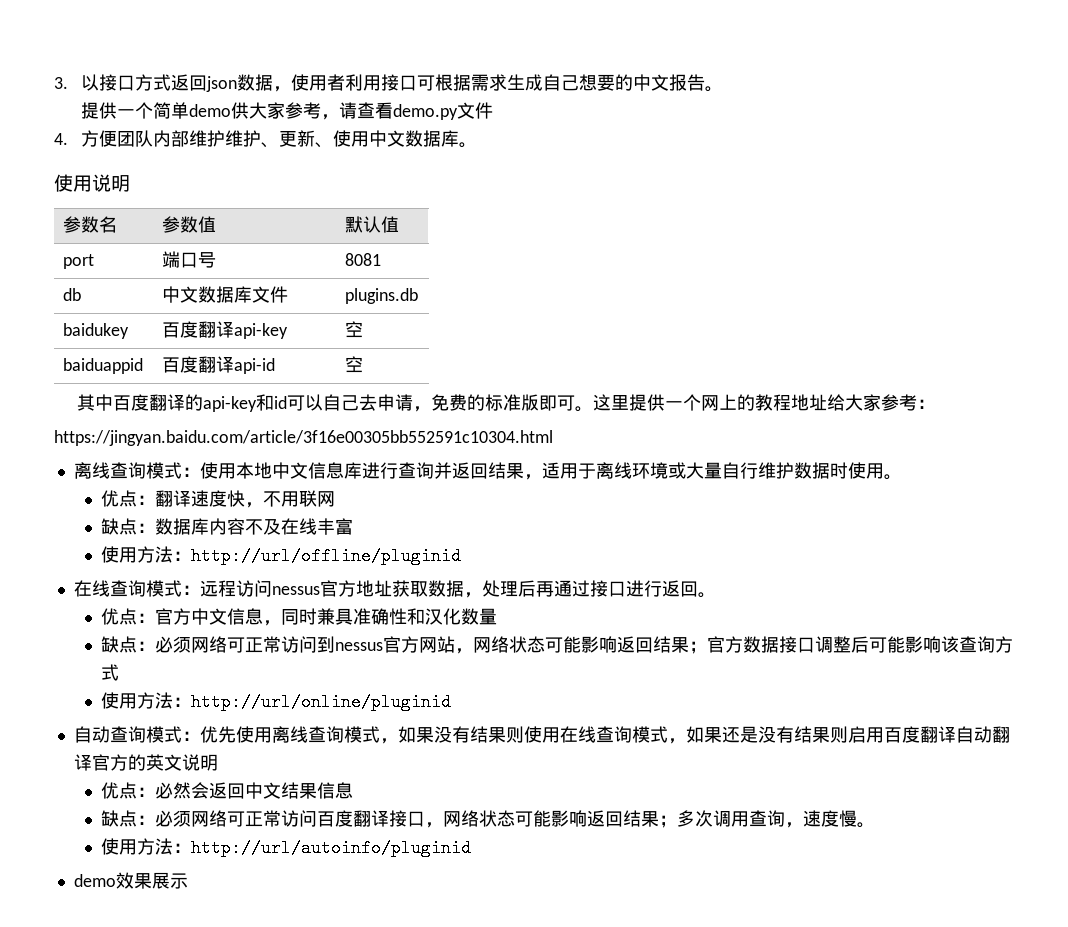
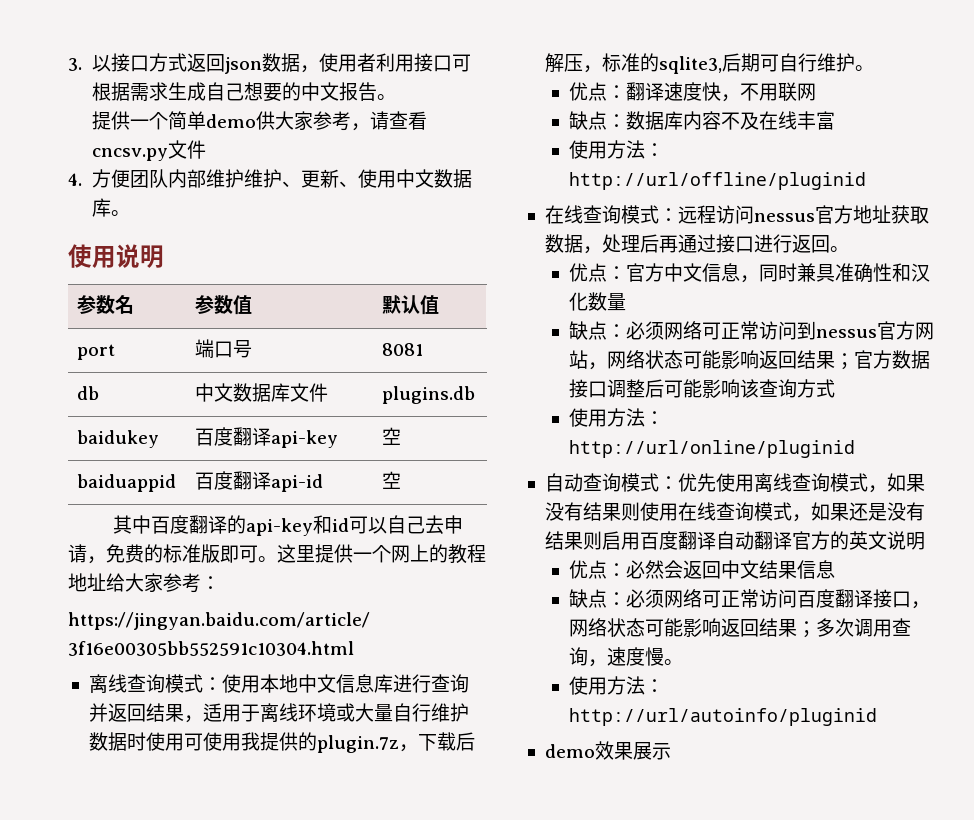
[393,104,459,120] demo.py -> [91,148,168,161] cncsv.py
(884, 471) none -> [183,732,475,753] [544,53,855,74] 可使用我提供的plugin.7z，下载后解压，标准的sqlite3,后期可自行维护

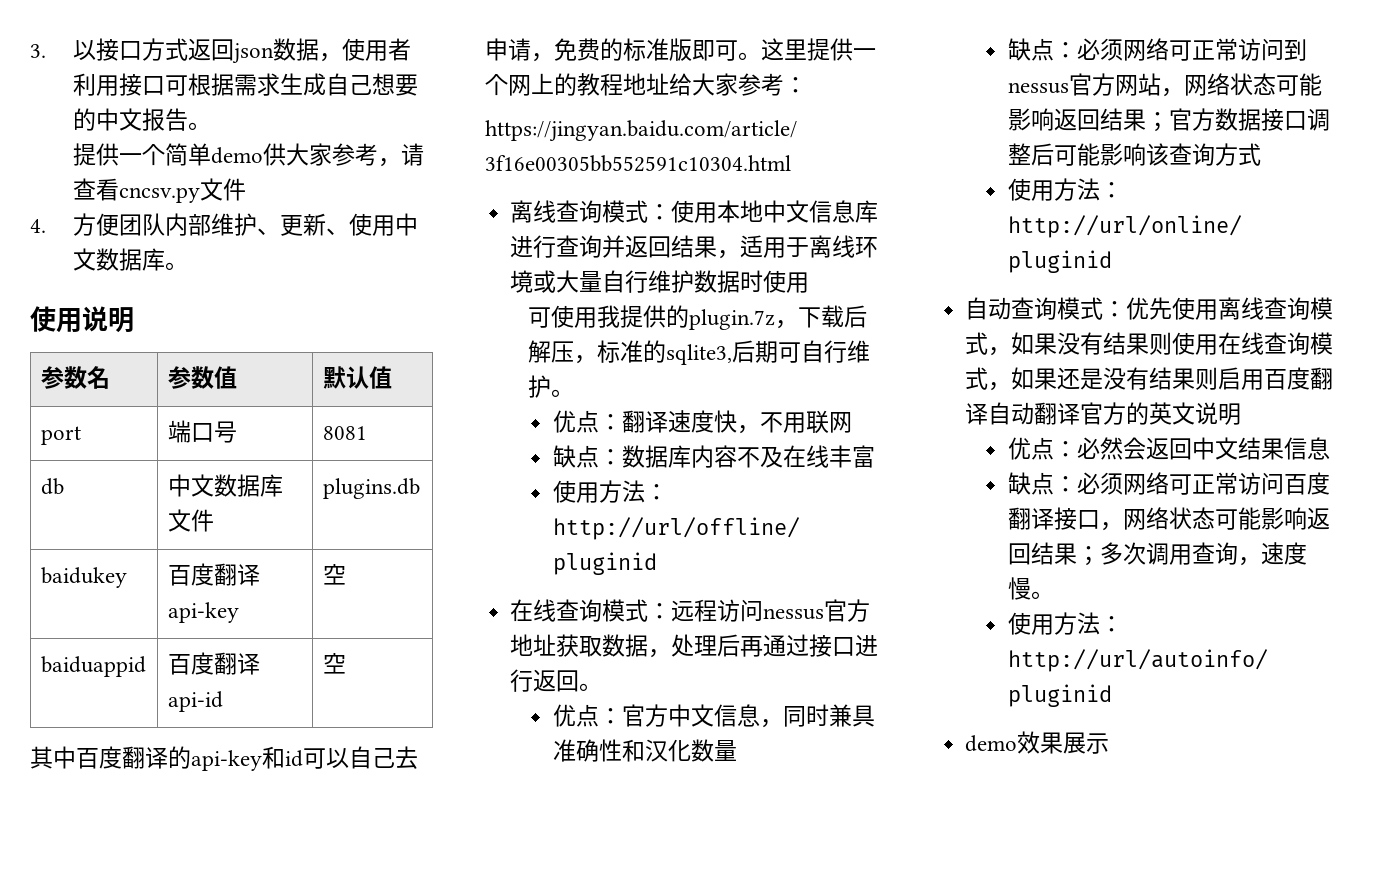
[243,169,282,188] 维护 -> (257, 224) none
(184, 742) none -> (810, 282) //

